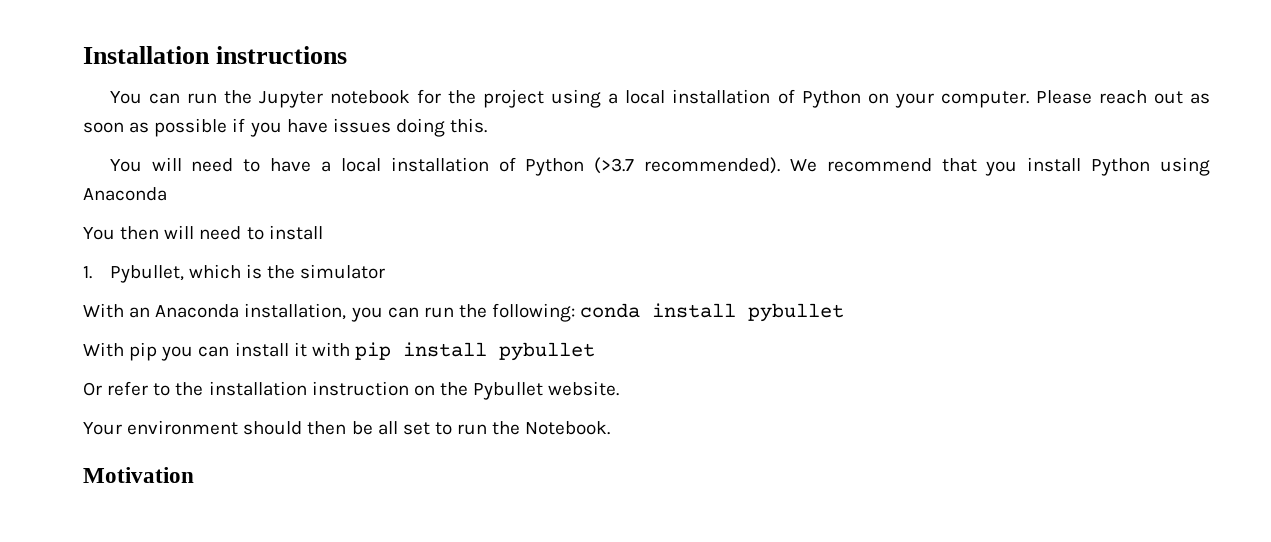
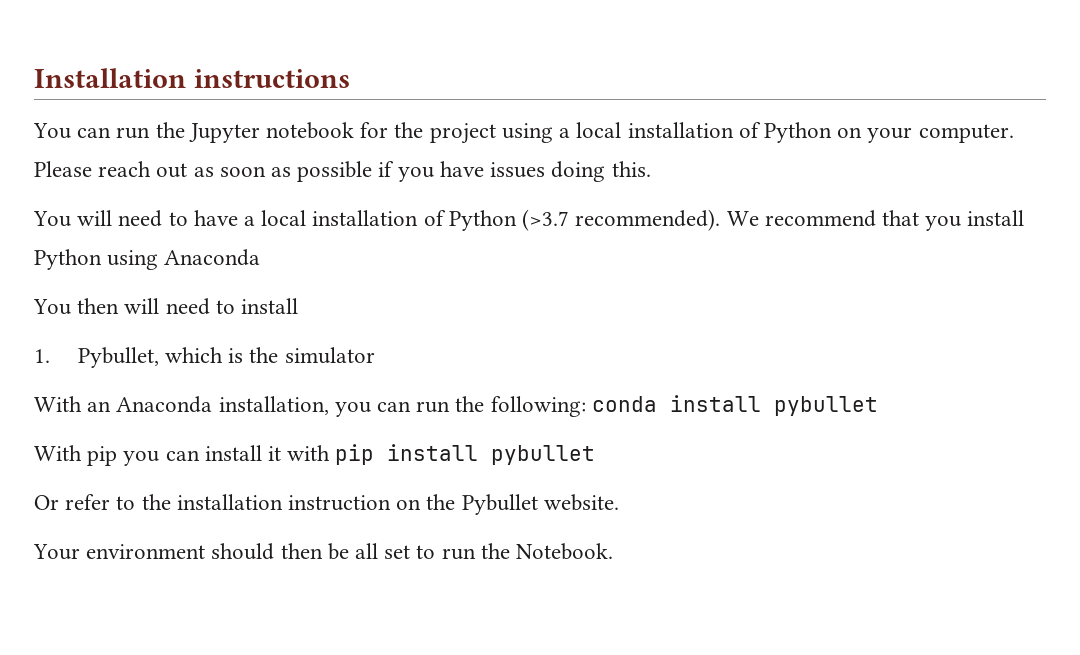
[83,467,194,483] // Motivation -> (614, 551) none

